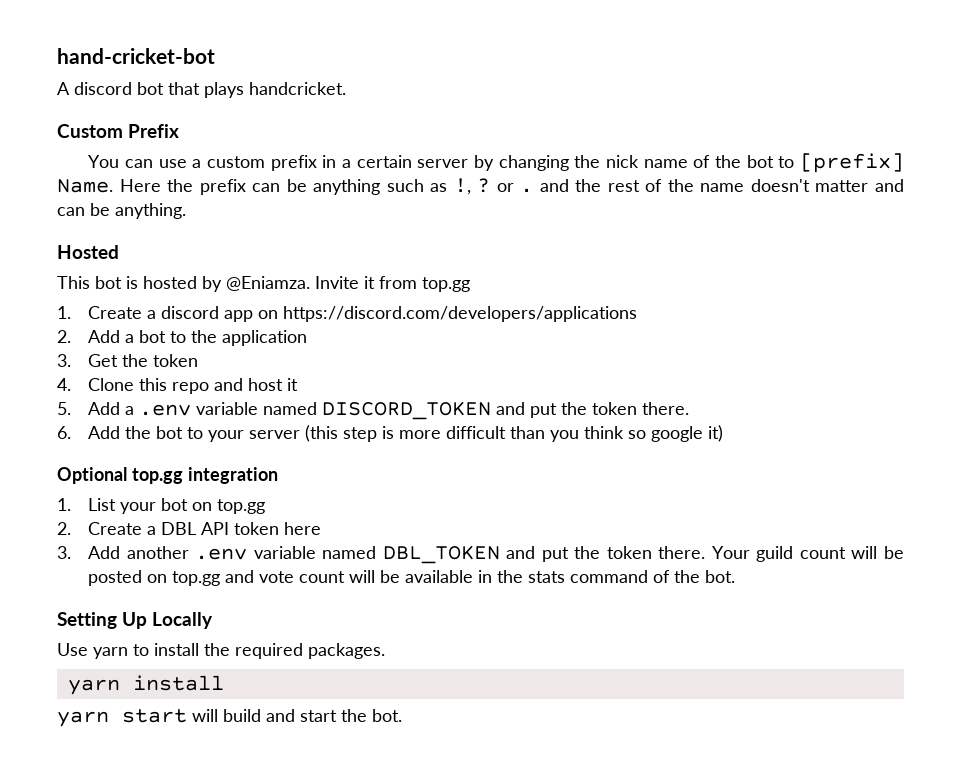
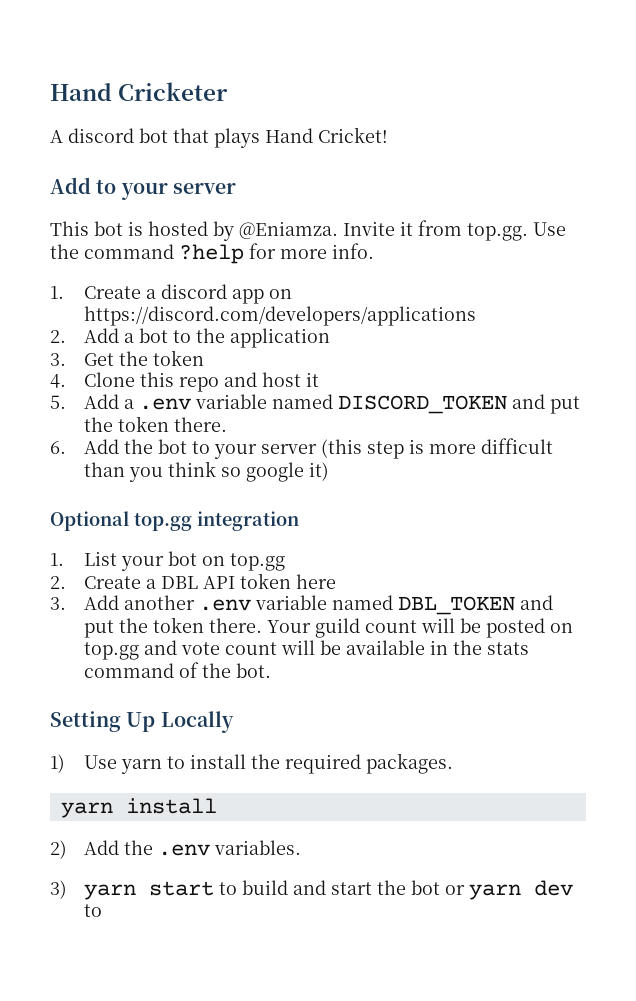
[57,48,215,64] hand-cricket-bot -> [50,82,229,101] Hand Cricketer
[249,82,346,95] [57,124,180,138] [88,153,905,173] [57,178,904,195] [57,203,186,219] [57,245,119,259] handcricket. // Custom Prefix // You can use a custom prefix in a certain server by changing the nick name of the bot to [prefix] Name. Here the prefix can be anything such as !, ? or . and the rest of the name doesn't matter and can be anything. // Hosted -> [265,127,388,143] [50,177,236,200] Hand Cricket! // Add to your server
[422,277,470,292] top.gg -> [467,222,566,241] [50,243,374,264] top.gg. Use the command ?help for more info.
(214, 620) none -> [50,754,65,773] 1)
(224, 683) none -> [50,840,301,859] [50,880,67,899] 2) Add the .env variables. // 3)
[192,709,218,722] will -> [218,882,237,895] to
[372,709,402,722] bot. -> [410,880,573,900] [83,904,102,917] bot or yarn dev to

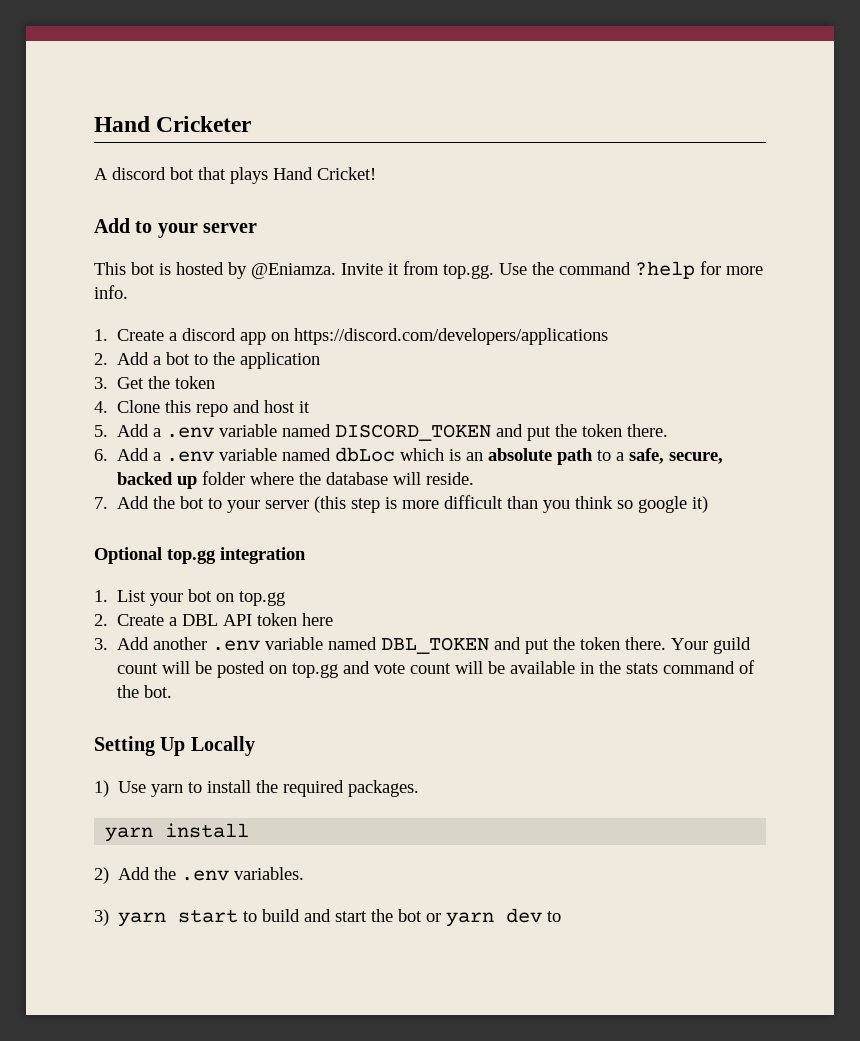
(119, 446) none -> [153,447,724,465] [117,471,475,489] [94,496,150,509] a .env variable named dbLoc which is an absolute path to a safe, secure, backed up folder where the database will reside. // 7. Add

